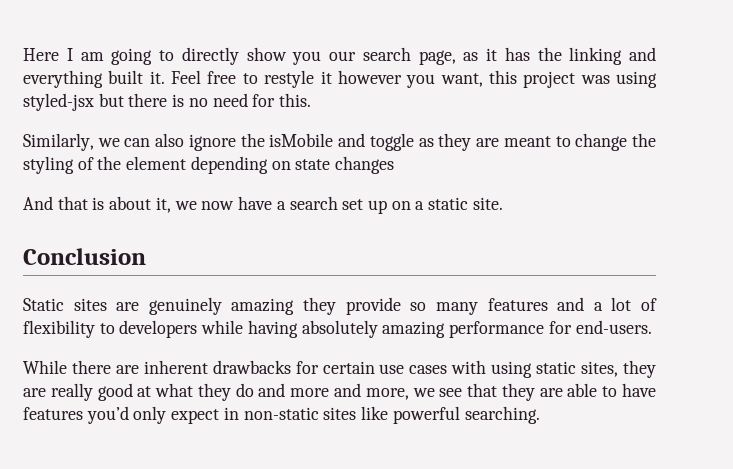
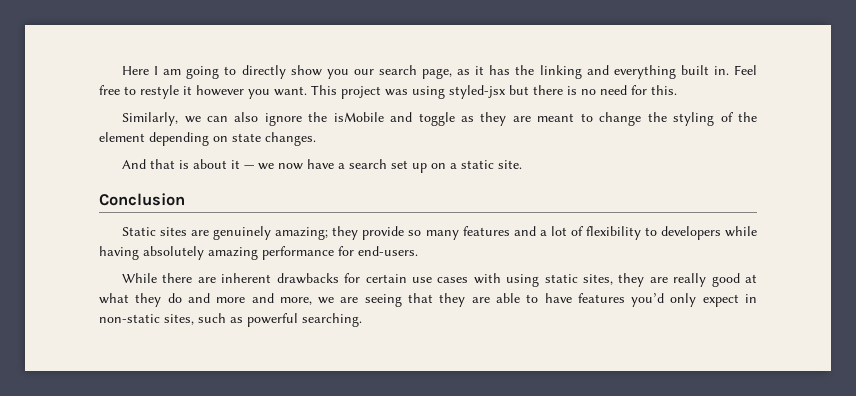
[149,71,165,84] it. -> [713,66,729,75] in.
[440,70,517,87] want, this -> [274,85,337,96] want. This
[335,156,395,174] changes -> [265,132,316,146] changes.
[155,197,171,213] it, -> [231,160,255,169] it —
[231,298,295,315] amazing -> [275,227,329,240] amazing;
[439,388,463,397] see -> [340,294,402,307] are seeing
[323,406,389,420] sites like -> [164,313,243,325] sites, such as

